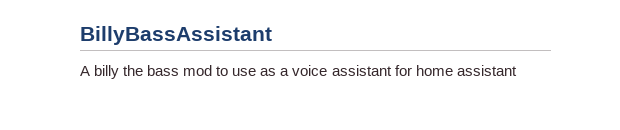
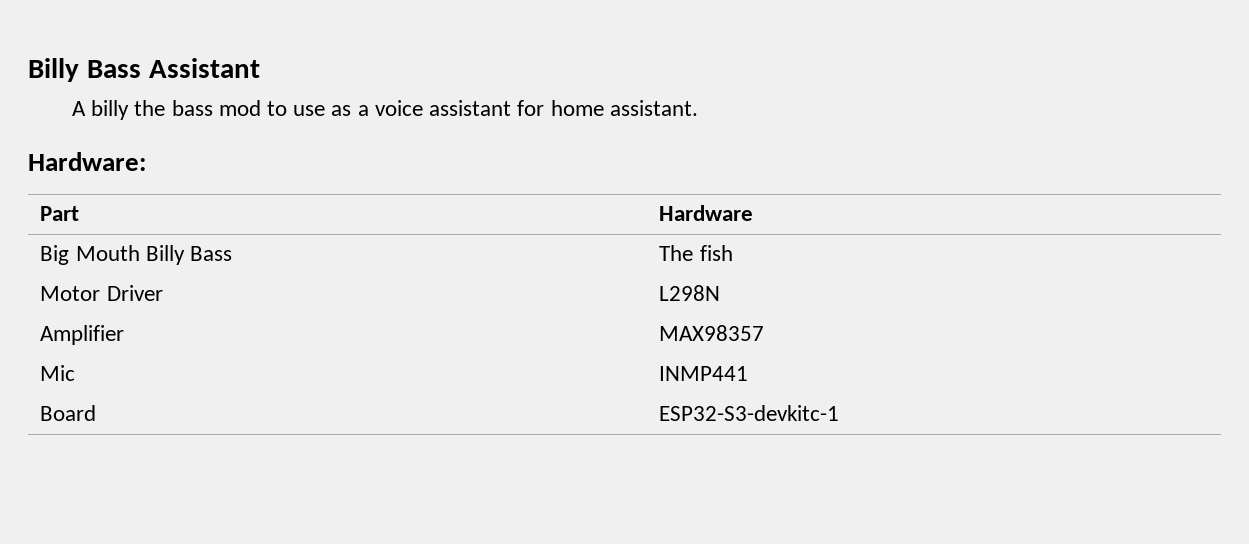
[80,26,272,45] BillyBassAssistant -> [28,58,260,82] Billy Bass Assistant
[456,65,517,76] assistant -> [609,100,698,116] [28,152,146,171] [40,206,80,221] [659,205,754,221] [40,245,233,265] [659,245,733,261] [40,285,163,301] [659,285,721,301] [40,325,125,345] [659,325,765,341] [40,365,76,381] [659,366,749,381] [40,405,97,421] [659,405,840,421] assistant. // Hardware: // Part | Hardware // Big Mouth Billy Bass | The fish // Motor Driver | L298N // Amplifier | MAX98357 // Mic | INMP441 // Board | ESP32-S3-devkitc-1

